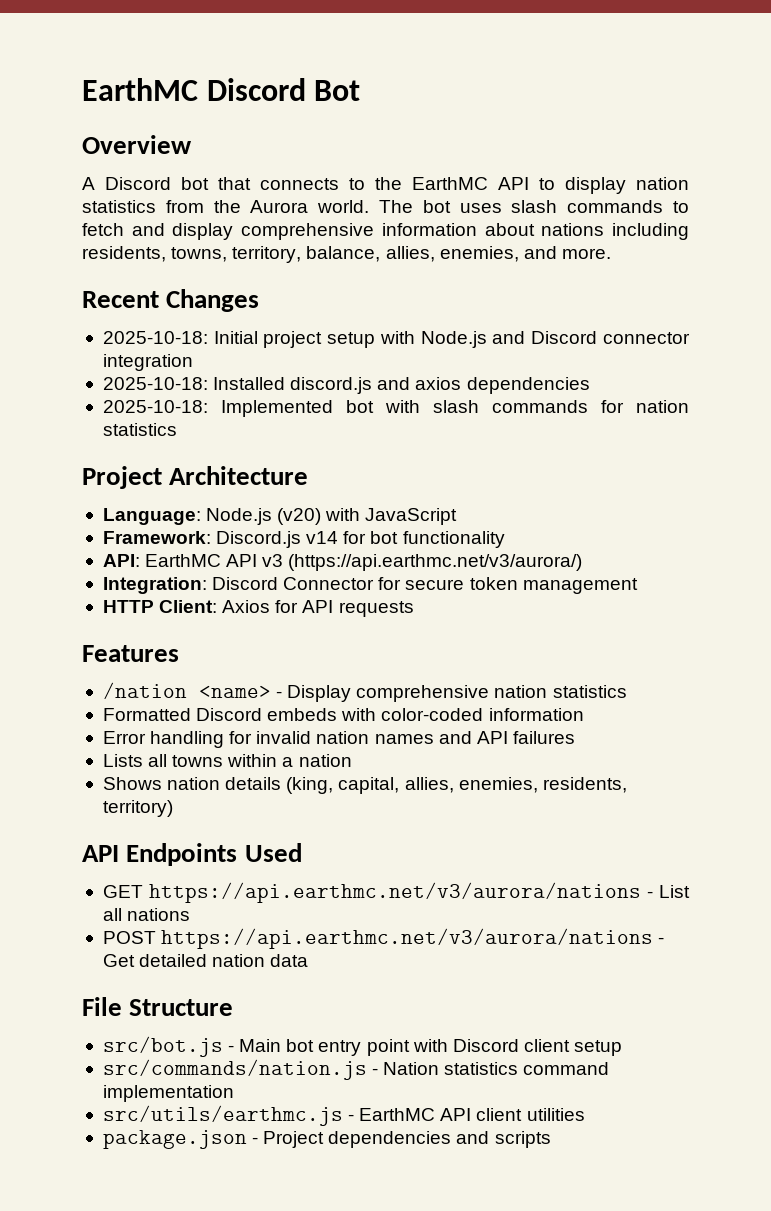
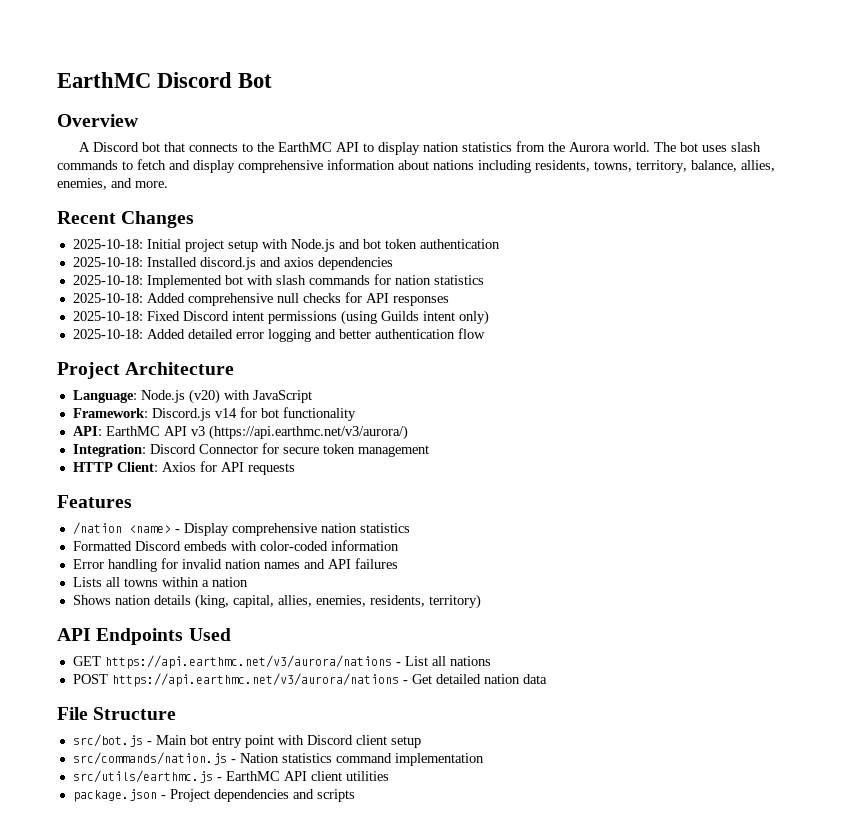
[531,331,690,344] [102,354,193,371] Discord connector integration -> [362,239,500,249] bot token authentication
(177, 429) none -> [72,292,449,306] [72,310,489,325] [72,328,485,342] // 2025-10-18: Added comprehensive null checks for API responses // 2025-10-18: Fixed Discord intent permissions (using Guilds intent only) // 2025-10-18: Added detailed error logging and better authentication flow

